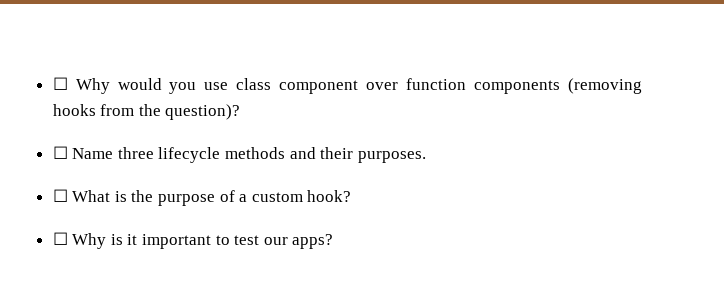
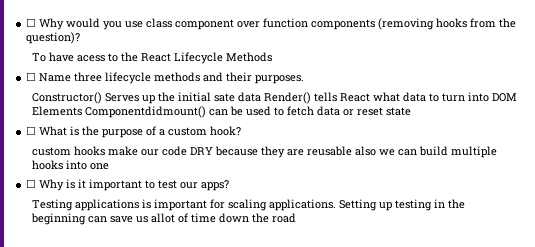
(241, 112) none -> [32,52,273,64] // To have acess to the React Lifecycle Methods
(426, 157) none -> [32,92,518,104] [32,106,412,118] // Constructor() Serves up the initial sate data Render() tells React what data to turn into DOM Elements Componentdidmount() can be used to fetch data or reset state
(352, 196) none -> [32,146,498,158] [32,160,110,170] // custom hooks make our code DRY because they are reusable also we can build multiple hooks into one
(334, 241) none -> [32,199,466,211] [31,213,297,225] // Testing applications is important for scaling applications. Setting up testing in the beginning can save us allot of time down the road

